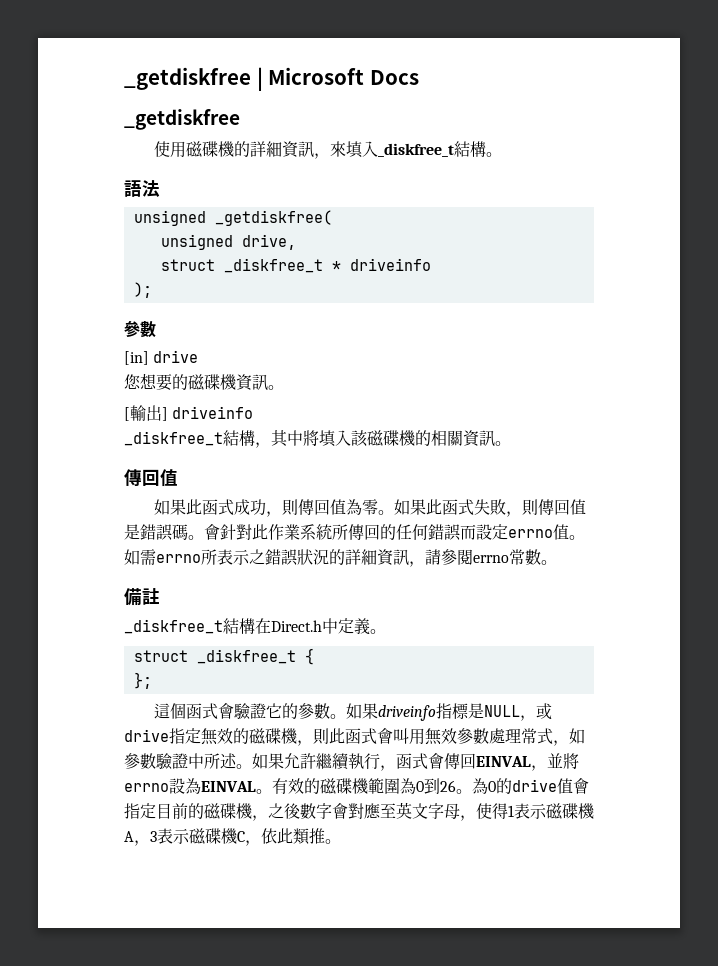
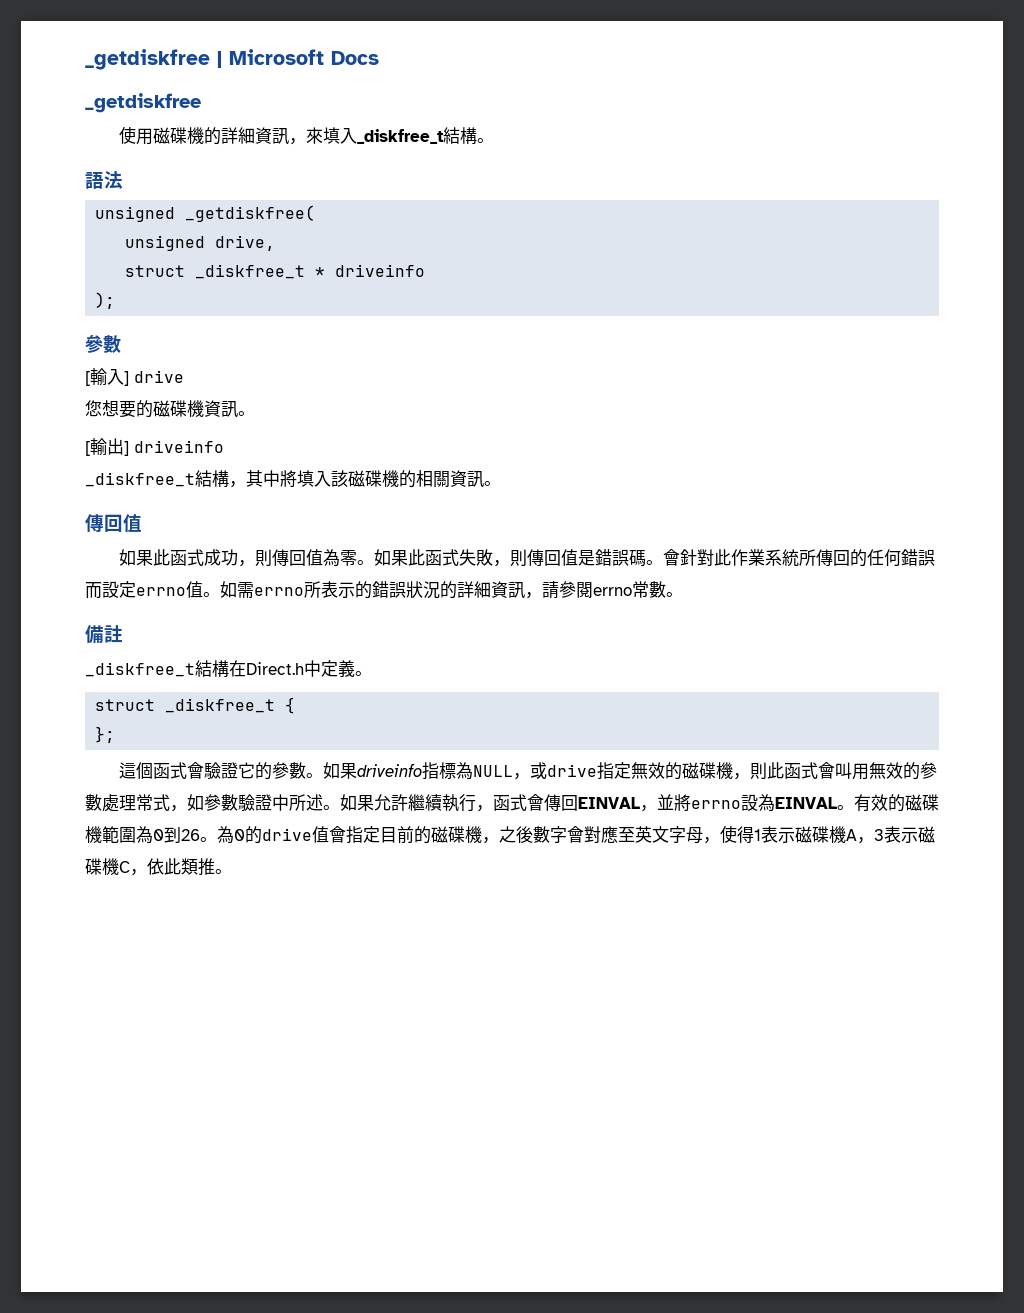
[124,351,149,365] [in] -> [85,368,129,386] [輸入]
[249,549,265,565] 之 -> [355,581,372,599] 的
[467,703,484,719] 是 -> [455,762,473,780] 為
(457, 736) none -> [902,762,920,780] 的

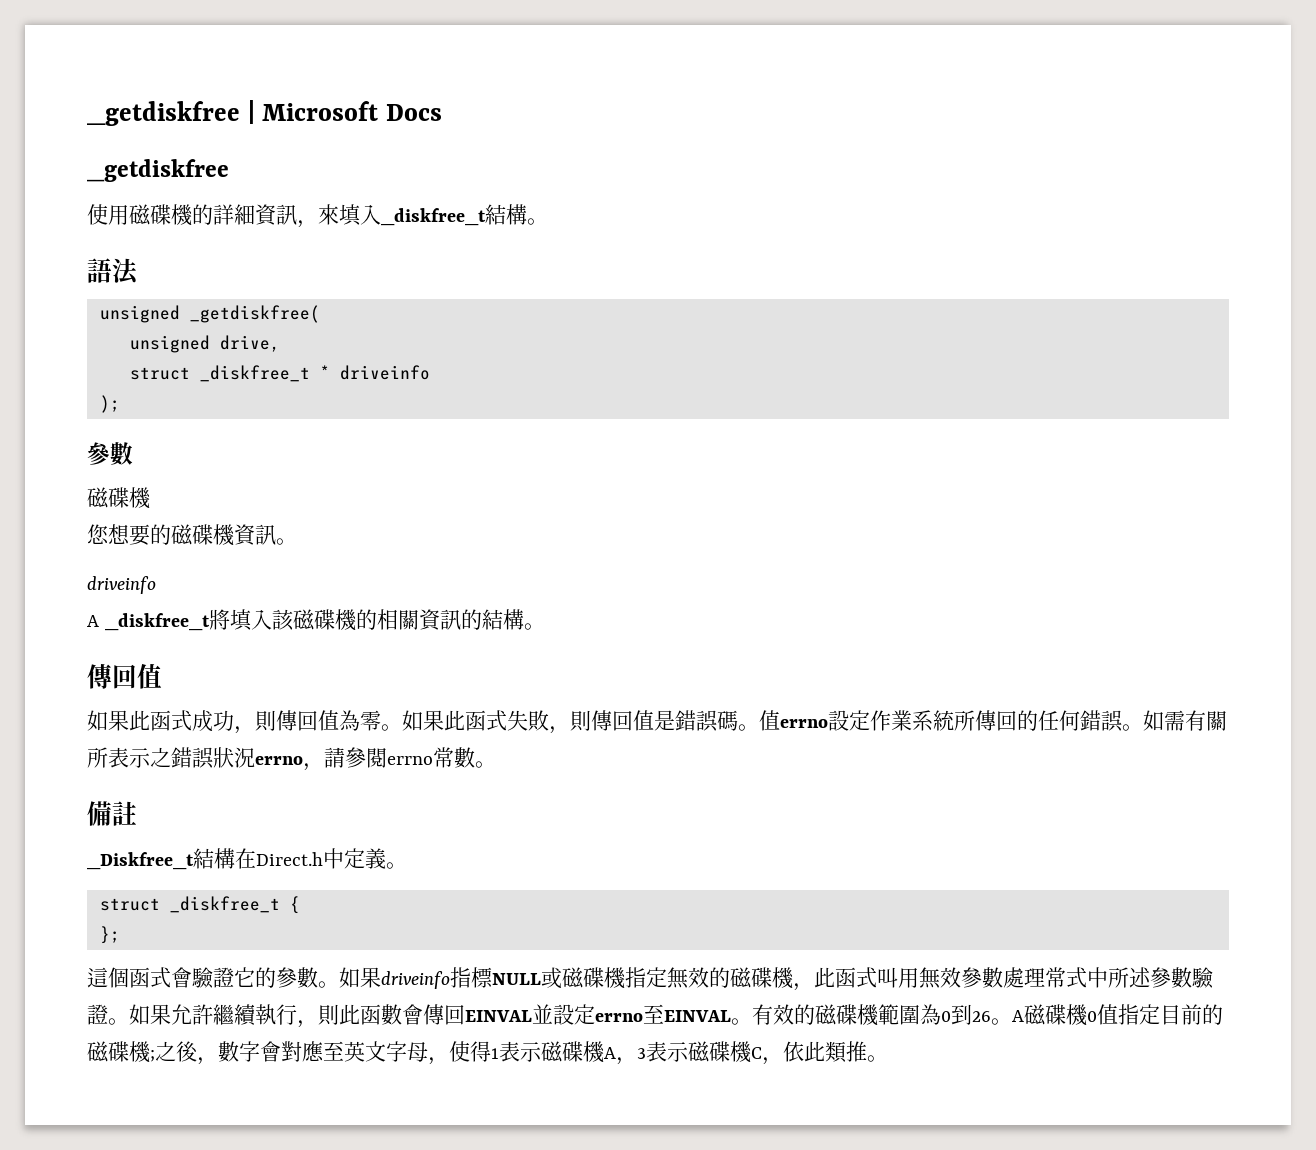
[85,368,184,386] [輸入] drive -> [87,487,151,509] 磁碟機
[85,438,224,456] [85,470,280,488] [輸出] driveinfo // _diskfree_t結構，其中 -> [87,576,156,594] [87,613,210,631] driveinfo // A _diskfree_t
(484, 479) none -> [460,609,524,630] 的結構
[662,549,731,566] 會針對此 -> [759,710,870,731] 值errno設定
[85,581,525,599] 而設定errno值。如需errno所表示的錯誤狀況的詳細資訊 -> [1122,710,1227,731] [87,747,303,769] 。如需有關所表示之錯誤狀況errno
[85,662,195,677] _diskfree_t -> [87,852,194,870] _Diskfree_t
[455,762,597,780] 為NULL，或drive -> [492,967,626,989] NULL或磁碟機
[749,762,835,780] 則此函式會 -> [814,967,877,988] 此函式
[902,762,920,780] 的 -> (961, 977) none
[170,794,204,812] ，如 -> [1087,967,1151,988] 中所述
[272,794,323,811] 中所述 -> (108, 1014) none
[493,794,527,811] 函式 -> [318,1004,402,1025] 則此函數
[640,794,775,812] ，並將errno設為 -> [532,1004,664,1025] 並設定errno至
[217,826,346,844] 為0的drive值會 -> [1012,1004,1118,1026] A磁碟機0值
[482,826,533,844] ，之後 -> [150,1041,218,1065] ;之後，

